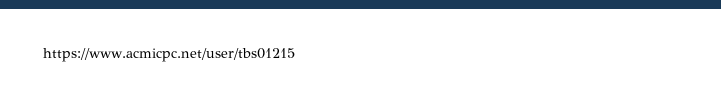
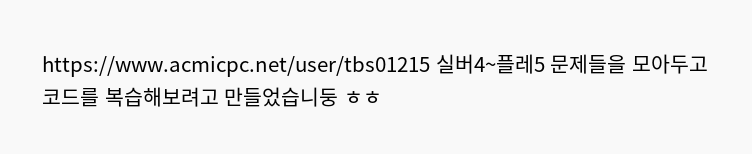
(295, 55) none -> [435,54,708,74] [42,87,382,107] 실버4~플레5 문제들을 모아두고 코드를 복습해보려고 만들었습니둥 ㅎㅎ

